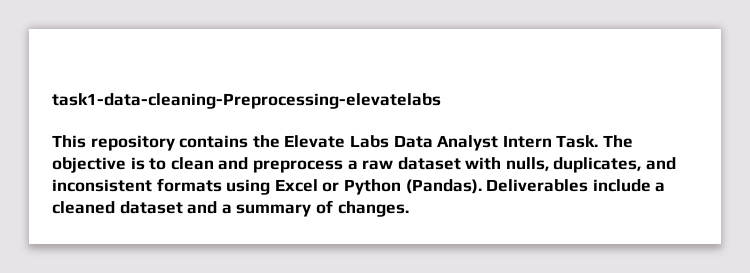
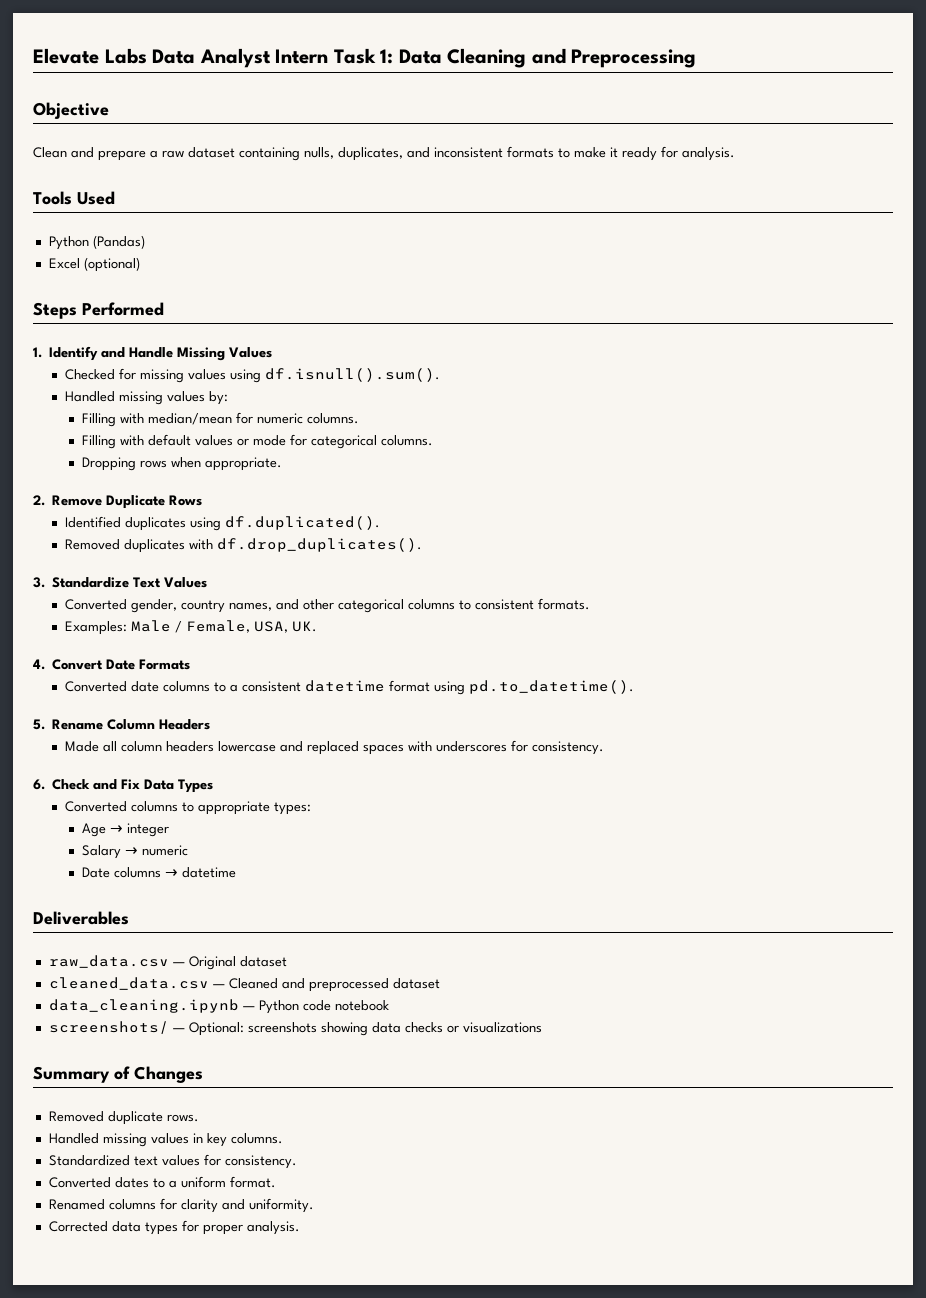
[52,93,441,109] [52,135,280,151] task1-data-cleaning-Preprocessing-elevatelabs // This repository contains the -> (33, 56) none
[556,135,633,148] [52,157,343,173] Task. The objective is to clean and preprocess -> [333,48,697,68] [33,102,109,119] [33,147,146,161] Task 1: Data Cleaning and Preprocessing // Objective // Clean and prepare
[465,157,502,170] with -> [239,147,300,161] containing
[226,179,666,195] [52,200,409,217] using Excel or Python (Pandas). Deliverables include a cleaned dataset and a summary of changes. -> [558,146,735,161] [33,191,115,205] [48,235,145,250] [48,257,140,272] [33,302,164,319] [33,346,273,361] [65,368,441,383] [65,391,229,405] [81,412,359,427] [81,434,433,449] [81,457,282,471] [33,495,203,509] [65,516,381,531] [65,538,423,553] [33,577,208,588] [65,598,591,613] [65,620,318,635] [33,659,191,670] [65,680,635,695] [33,719,211,730] [65,740,605,755] [33,779,214,793] [65,801,312,815] [81,823,169,837] [81,845,188,859] [81,867,236,878] [33,911,129,925] [48,955,287,970] [48,977,440,992] [48,999,389,1014] [48,1021,542,1036] [33,1066,203,1083] [48,1111,199,1125] [48,1133,283,1147] [48,1154,297,1169] [48,1176,276,1188] [48,1198,314,1213] [48,1220,300,1235] to make it ready for analysis. // Tools Used // Python (Pandas) // Excel (optional) // Steps Performed // 1. Identify and Handle Missing Values // Checked for missing values using df.isnull().sum(). // Handled missing values by: // Filling with median/mean for numeric columns. // Filling with default values or mode for categorical columns. // Dropping rows when appropriate. // 2. Remove Duplicate Rows // Identified duplicates using df.duplicated(). // Removed duplicates with df.drop_duplicates(). // 3. Standardize Text Values // Converted gender, country names, and other categorical columns to consistent formats. // Examples: Male / Female, USA, UK. // 4. Convert Date Formats // Converted date columns to a consistent datetime format using pd.to_datetime(). // 5. Rename Column Headers // Made all column headers lowercase and replaced spaces with underscores for consistency. // 6. Check and Fix Data Types // Converted columns to appropriate types: // Age → integer // Salary → numeric // Date columns → datetime // Deliverables // raw_data.csv — Original dataset // cleaned_data.csv — Cleaned and preprocessed dataset // data_cleaning.ipynb — Python code notebook // screenshots/ — Optional: screenshots showing data checks or visualizations // Summary of Changes // Removed duplicate rows. // Handled missing values in key columns. // Standardized text values for consistency. // Converted dates to a uniform format. // Renamed columns for clarity and uniformity. // Corrected data types for proper analysis.

